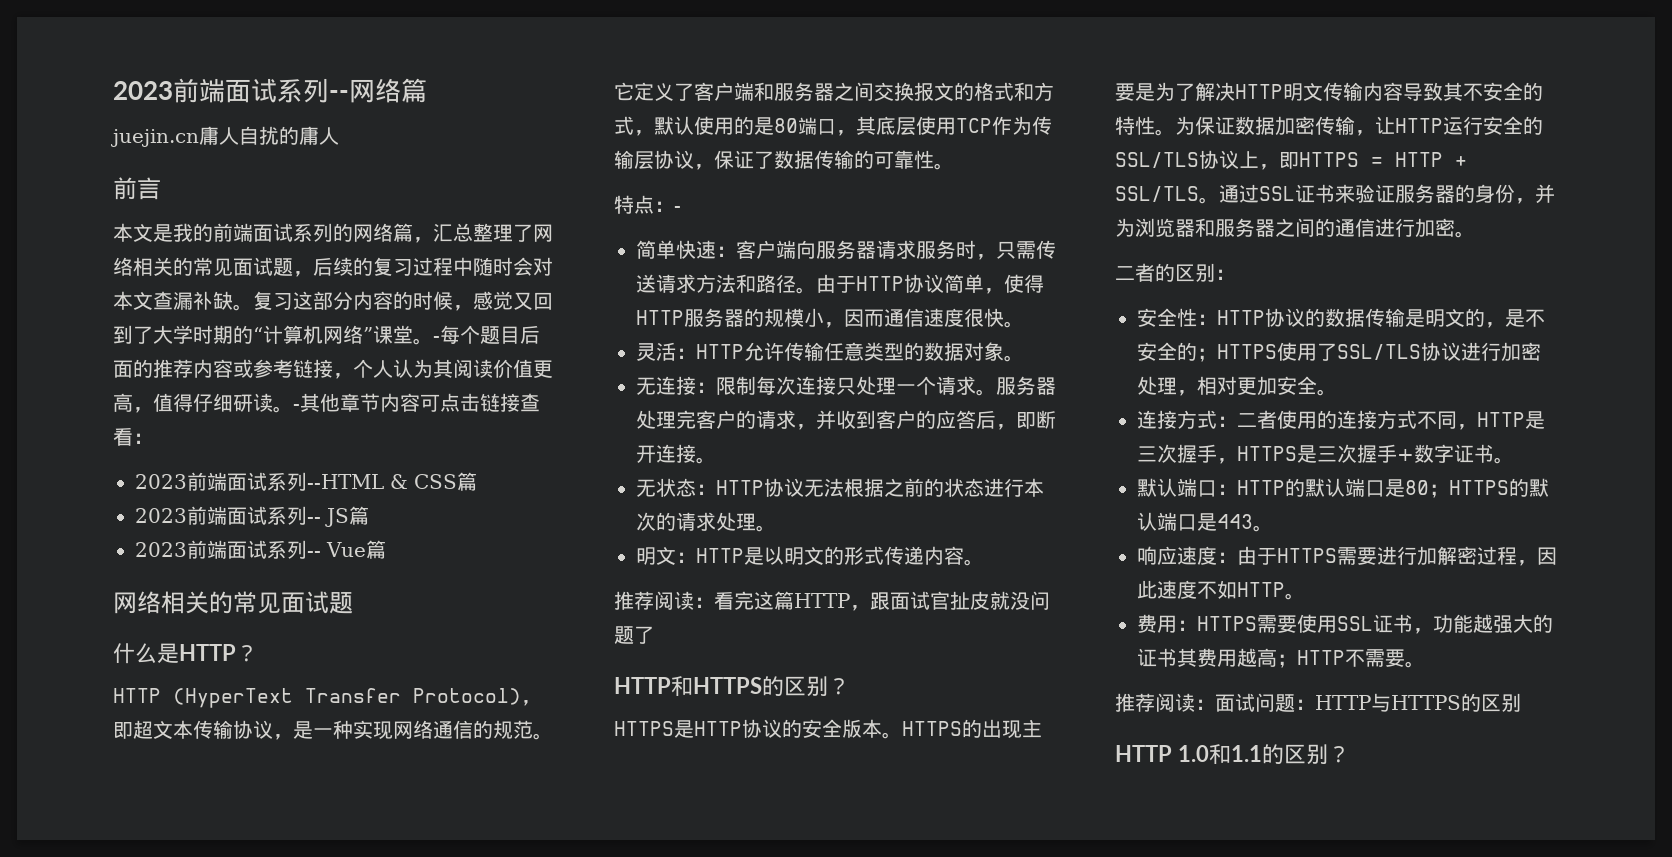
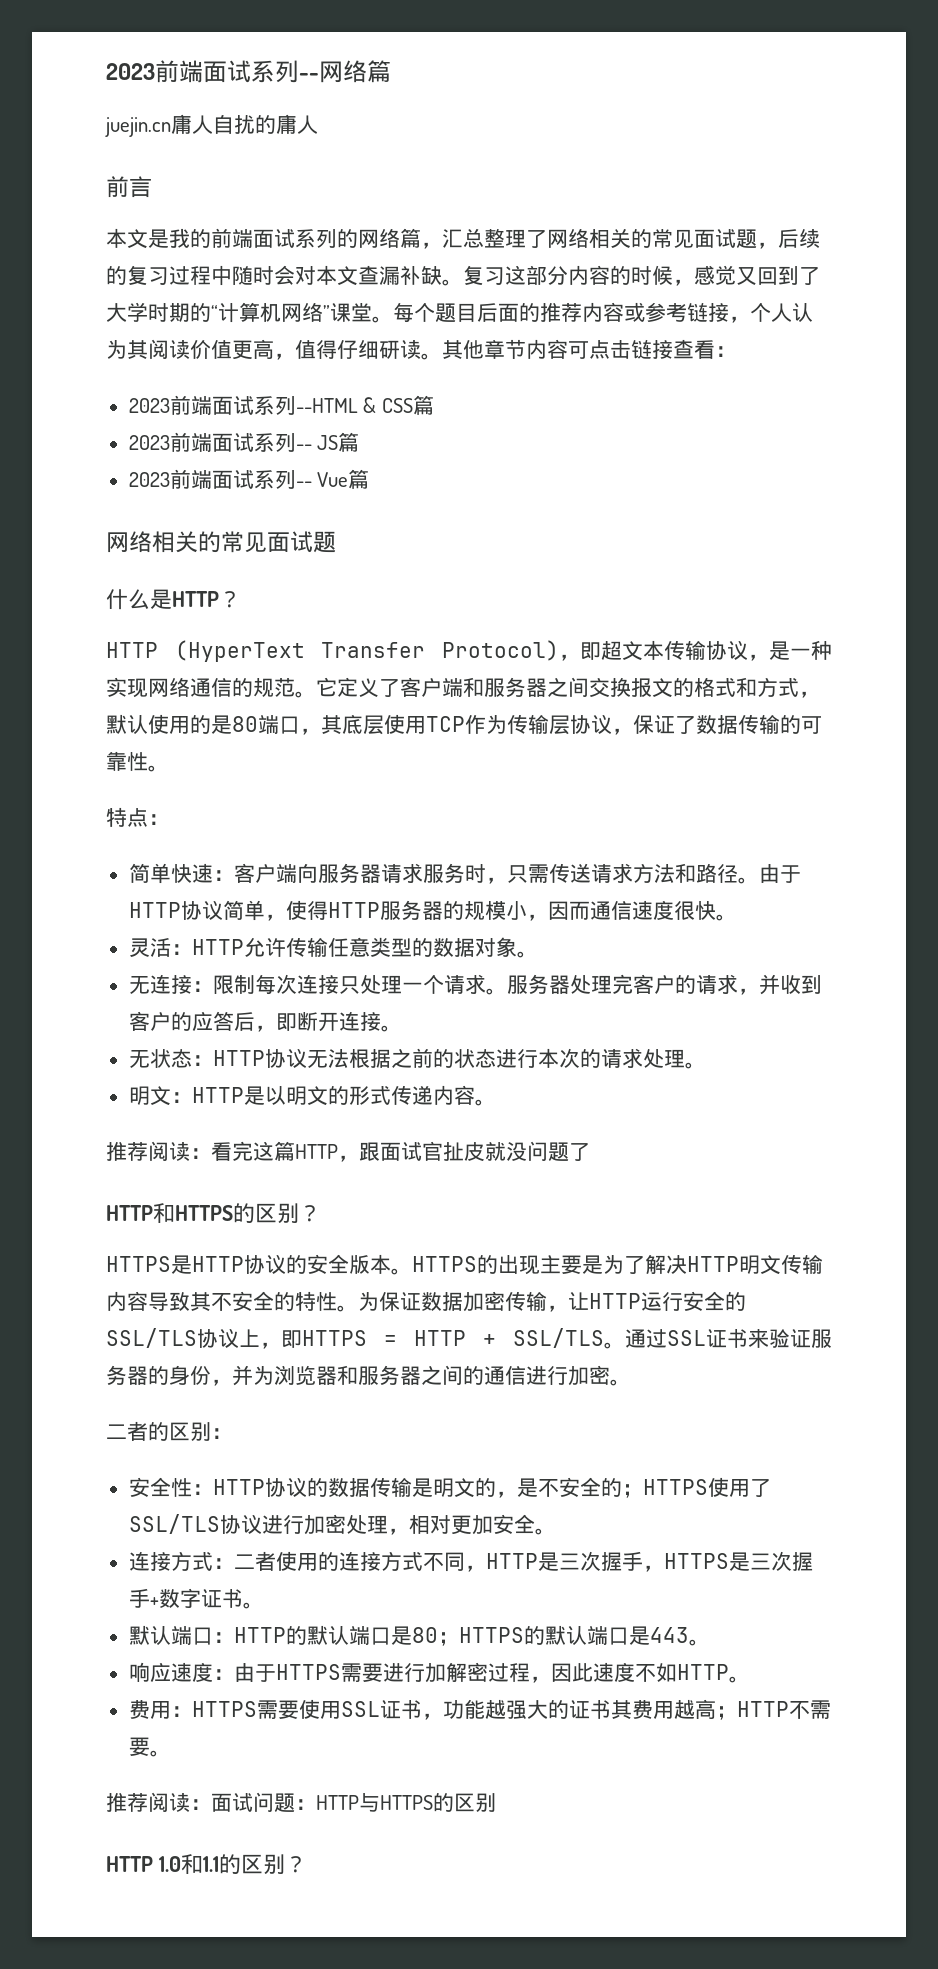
[433,336,440,342] - -> (393, 319) none
[293,404,300,410] - -> (442, 356) none
[674,206,681,212] - -> (169, 819) none

